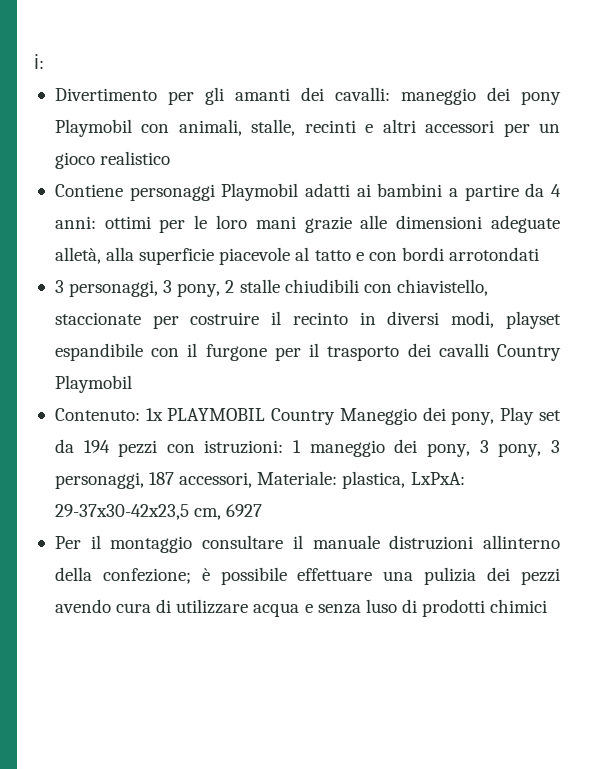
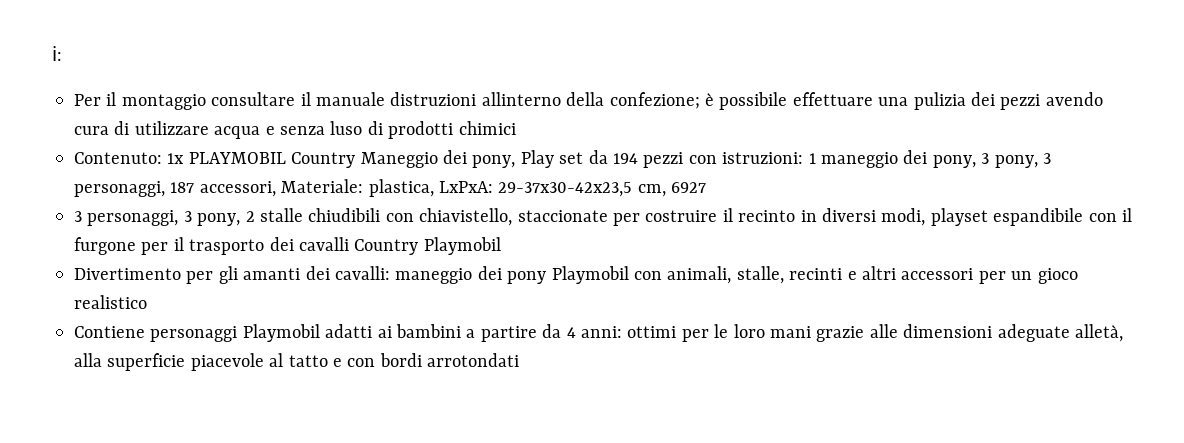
(44, 61) none -> [74,92,1103,110] [74,121,516,139] [74,150,1051,168] [74,179,707,197] [74,208,1132,226] [74,237,501,255] // Per il montaggio consultare il manuale distruzioni allinterno della confezione; è possibile effettuare una pulizia dei pezzi avendo cura di utilizzare acqua e senza luso di prodotti chimici // Contenuto: 1x PLAYMOBIL Country Maneggio dei pony, Play set da 194 pezzi con istruzioni: 1 maneggio dei pony, 3 pony, 3 personaggi, 187 accessori, Materiale: plastica, LxPxA: 29-37x30-42x23,5 cm, 6927 // 3 personaggi, 3 pony, 2 stalle chiudibili con chiavistello, staccionate per costruire il recinto in diversi modi, playset espandibile con il furgone per il trasporto dei cavalli Country Playmobil
[54,279,488,297] [54,311,561,329] [54,343,562,361] [54,375,132,393] [54,407,561,425] [54,439,560,457] [54,471,465,489] [54,504,263,520] [54,535,561,553] [54,567,560,585] [54,599,548,617] // 3 personaggi, 3 pony, 2 stalle chiudibili con chiavistello, staccionate per costruire il recinto in diversi modi, playset espandibile con il furgone per il trasporto dei cavalli Country Playmobil // Contenuto: 1x PLAYMOBIL Country Maneggio dei pony, Play set da 194 pezzi con istruzioni: 1 maneggio dei pony, 3 pony, 3 personaggi, 187 accessori, Materiale: plastica, LxPxA: 29-37x30-42x23,5 cm, 6927 // Per il montaggio consultare il manuale distruzioni allinterno della confezione; è possibile effettuare una pulizia dei pezzi avendo cura di utilizzare acqua e senza luso di prodotti chimici -> (520, 360) none

